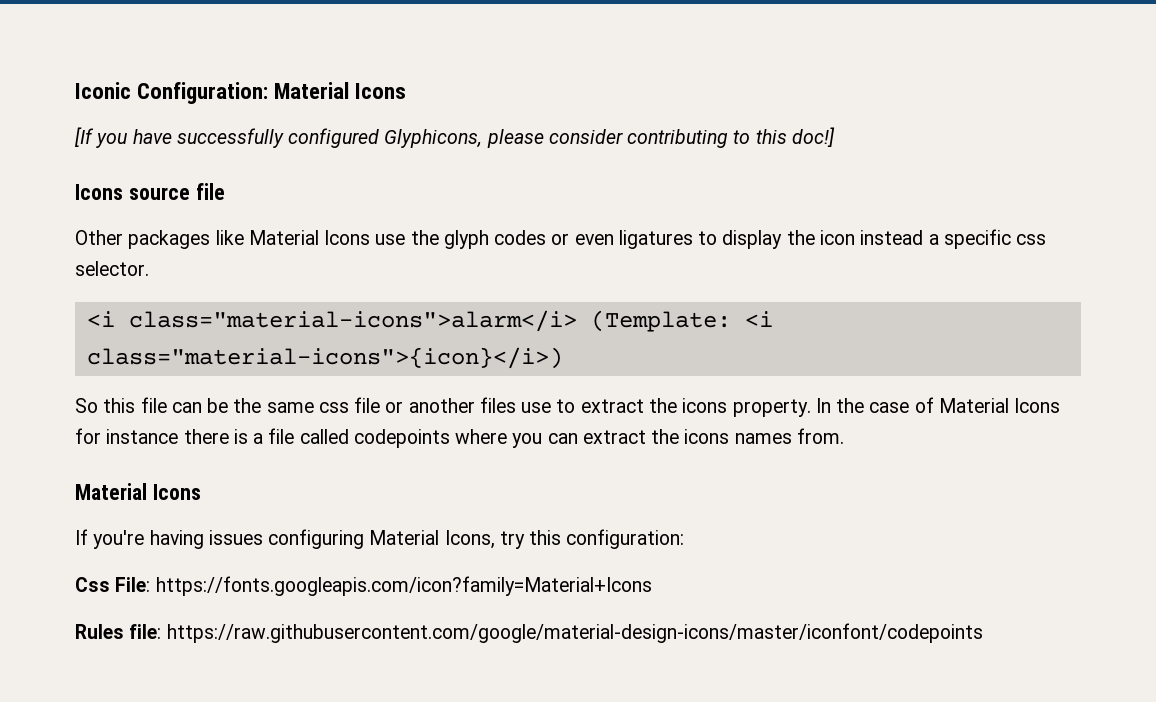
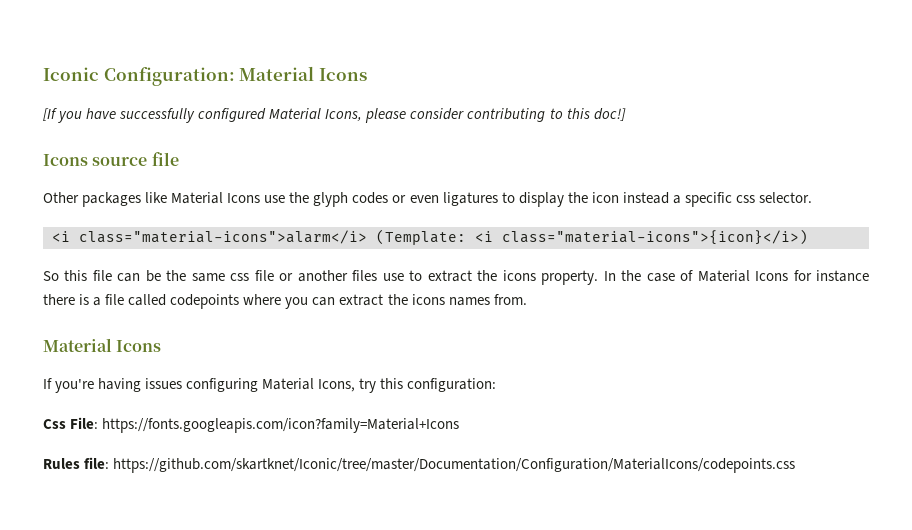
[384,129,483,148] Glyphicons, -> [269,108,363,122] Material Icons,
[166,623,983,643] https://raw.githubusercontent.com/google/material-design-icons/master/iconfont/codepoints -> [113,458,796,473] https://github.com/skartknet/Iconic/tree/master/Documentation/Configuration/MaterialIcons/codepoints.css

